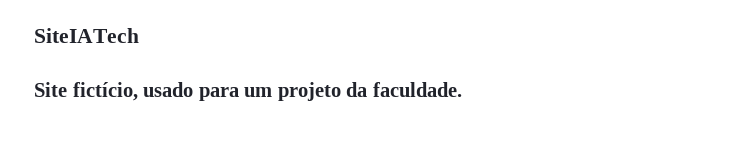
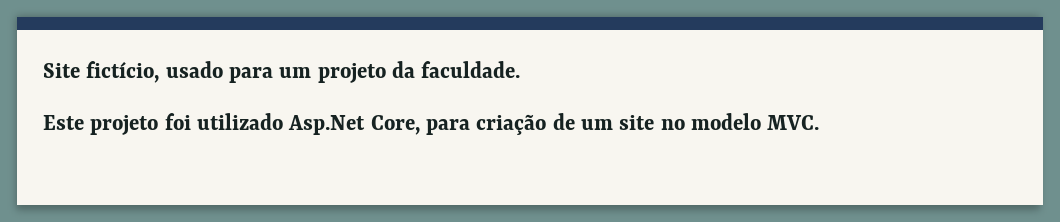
[34,28,139,43] SiteIATech // -> (43, 70) none
(462, 89) none -> [43,113,820,135] // Este projeto foi utilizado Asp.Net Core, para criação de um site no modelo MVC.

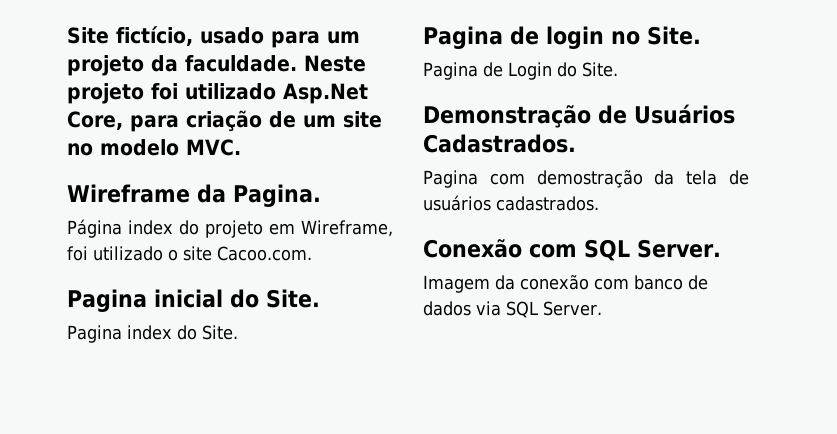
[43,115,84,130] // Este -> [304,55,366,72] Neste
(820, 122) none -> [67,184,321,207] [67,219,393,238] [67,246,312,261] [67,289,320,312] [67,325,238,343] [423,26,701,49] [423,62,618,80] [423,104,735,128] [423,134,576,153] [423,170,749,188] [423,195,599,211] [423,239,721,261] [423,275,708,293] [423,301,602,318] // Wireframe da Pagina. // Página index do projeto em Wireframe, foi utilizado o site Cacoo.com. // Pagina inicial do Site. // Pagina index do Site. // Pagina de login no Site. // Pagina de Login do Site. // Demonstração de Usuários Cadastrados. // Pagina com demostração da tela de usuários cadastrados. // Conexão com SQL Server. // Imagem da conexão com banco de dados via SQL Server.

